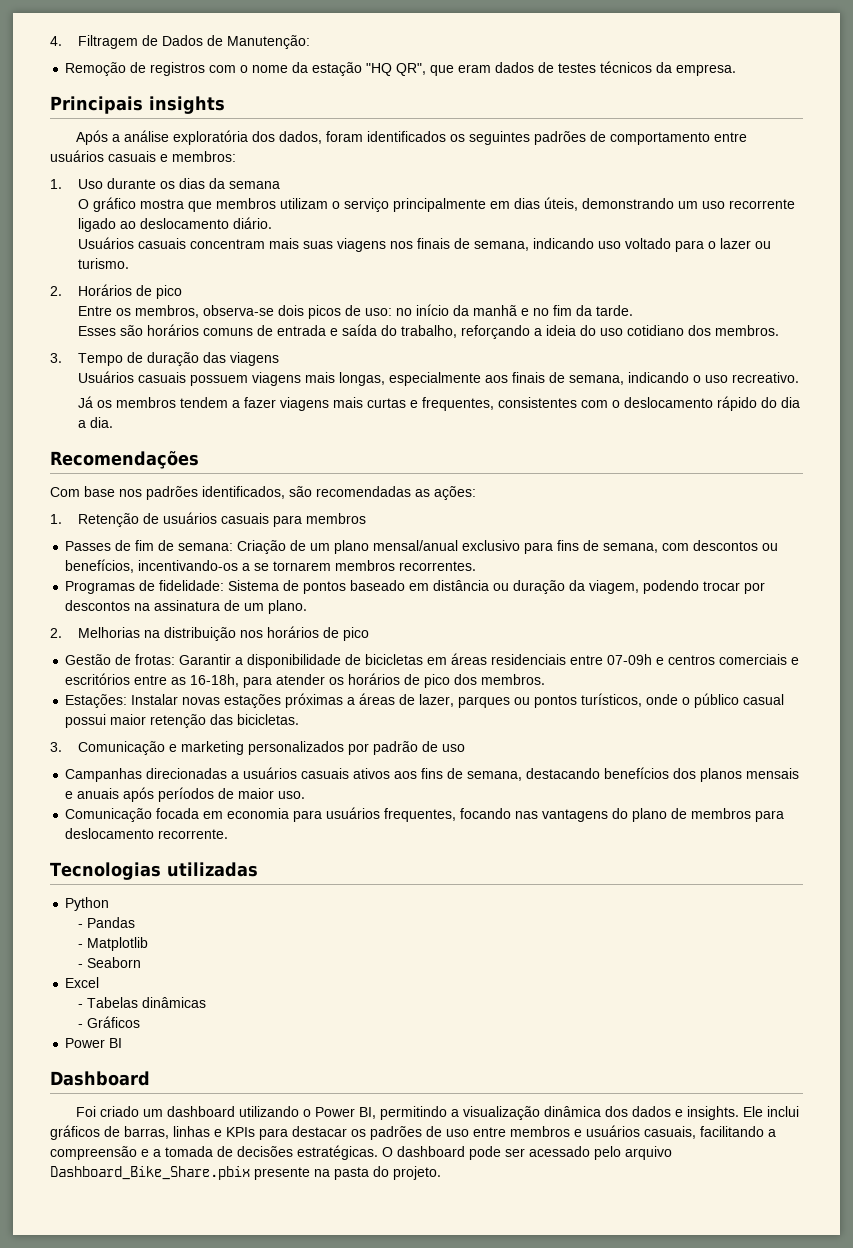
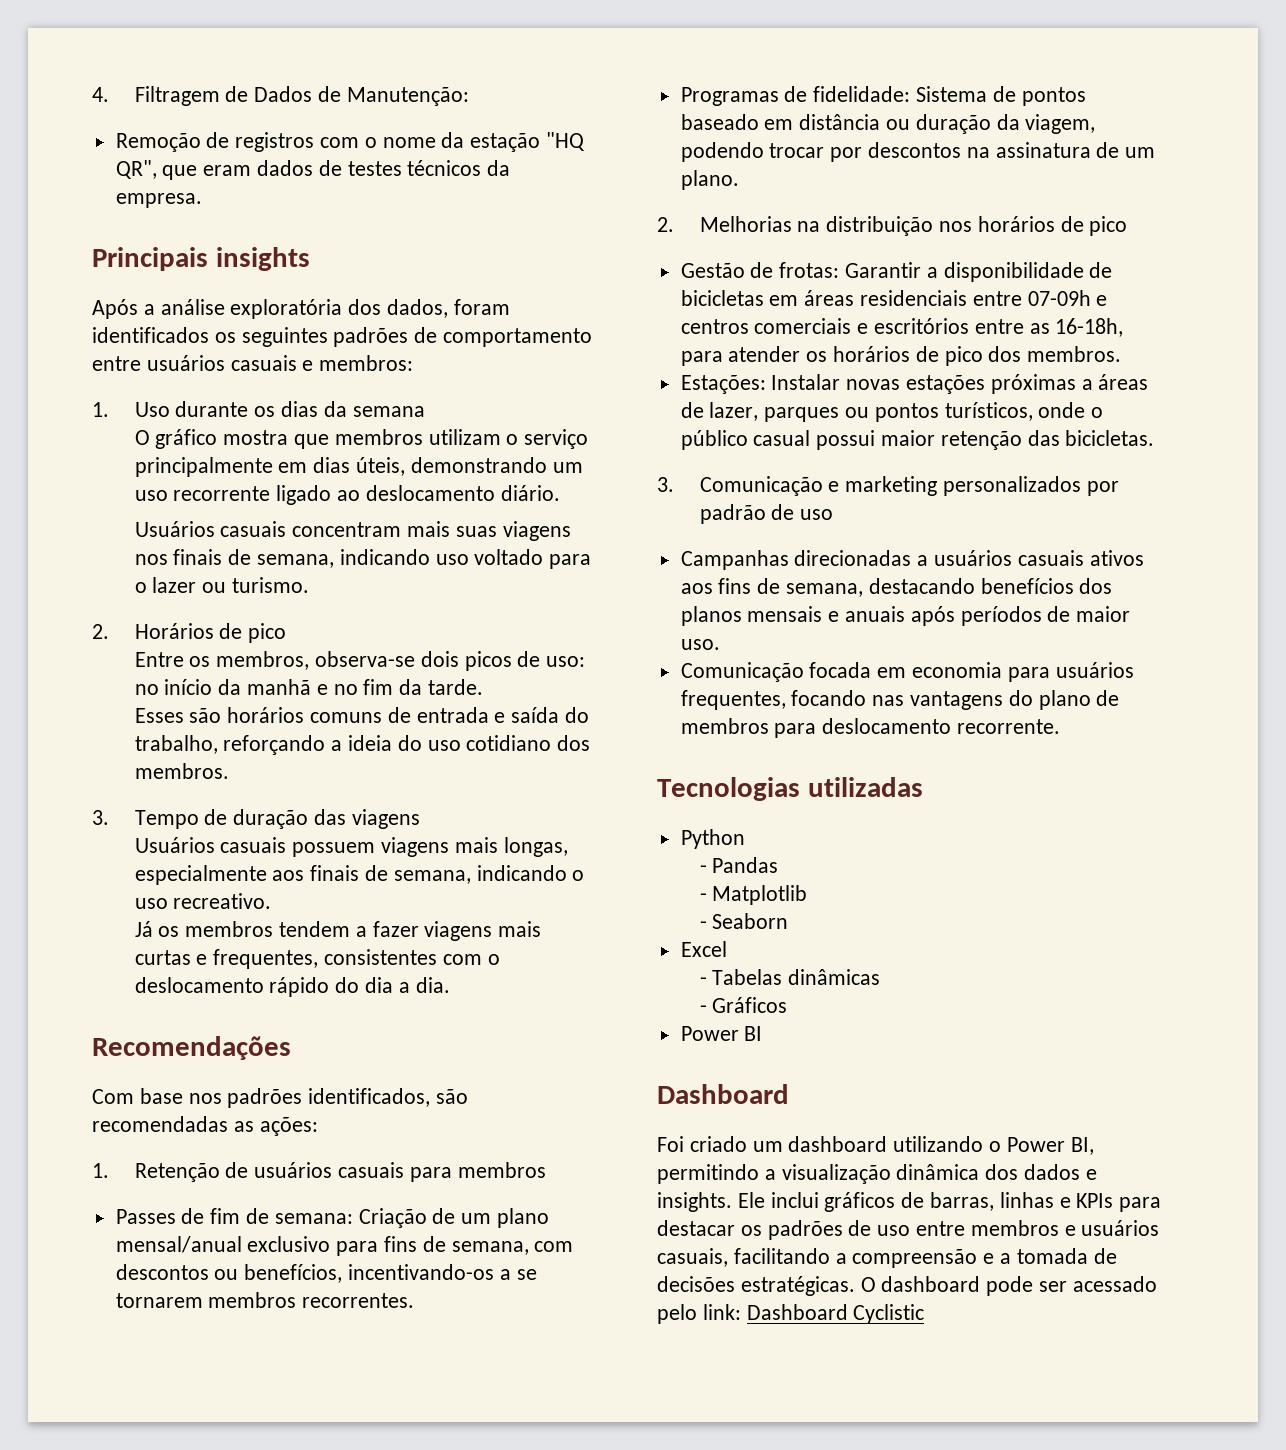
[625,1146,672,1160] [50,1166,441,1180] arquivo Dashboard_Bike_Share.pbix presente na pasta do projeto. -> [702,1304,925,1324] link: Dashboard Cyclistic

